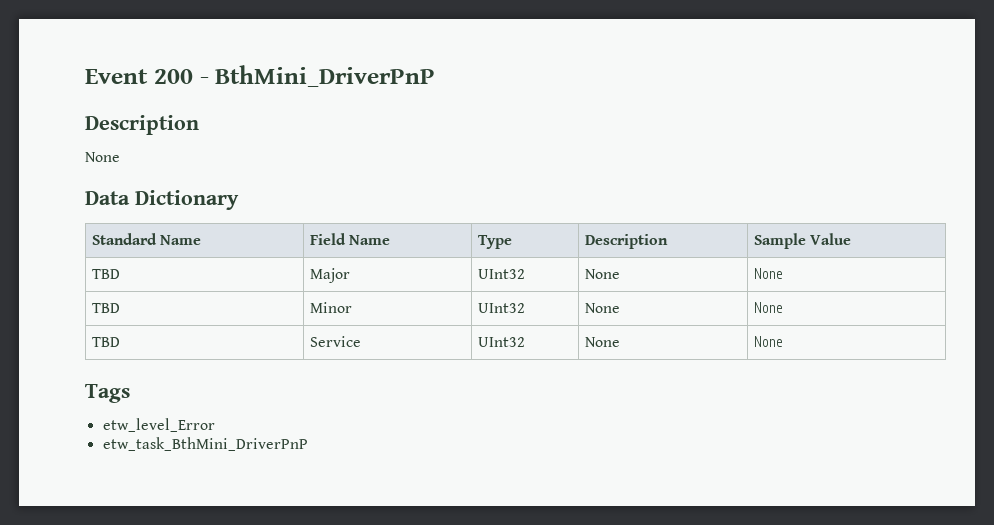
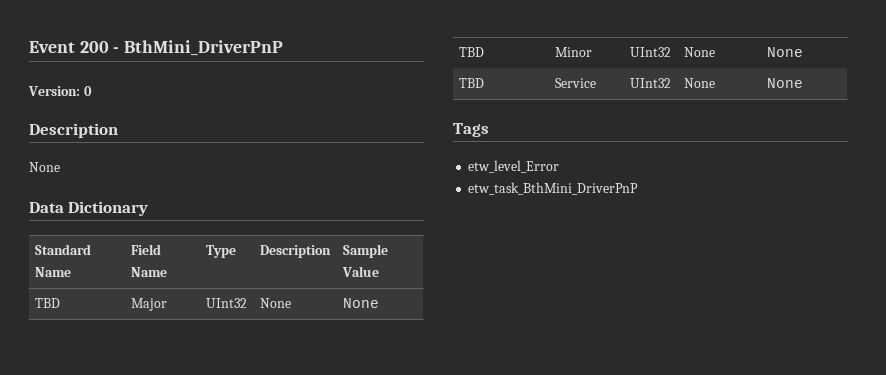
(436, 76) none -> [28,86,92,96] // Version: 0

